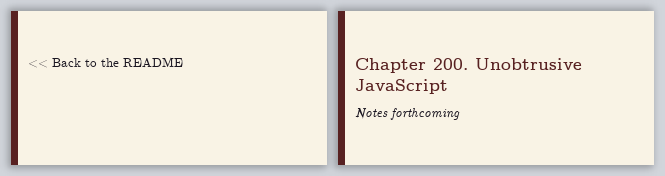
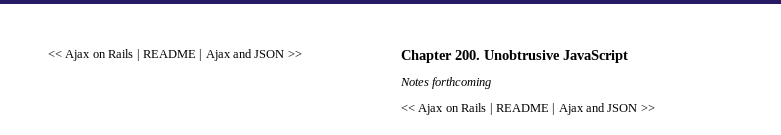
[28,57,183,68] << Back to the README -> [48,49,302,61] << Ajax on Rails | README | Ajax and JSON >>
(460, 114) none -> [401,103,655,115] // << Ajax on Rails | README | Ajax and JSON >>

